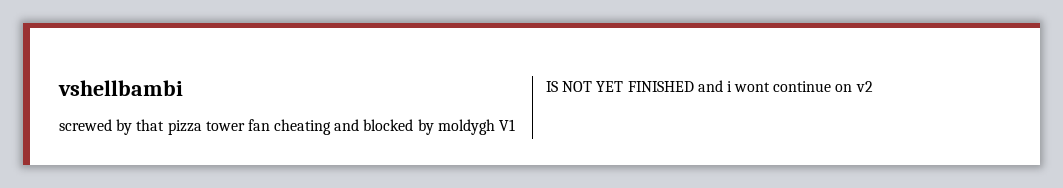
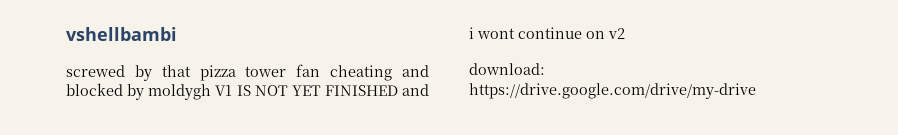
(873, 86) none -> [469,63,545,75] [469,83,756,99] // download: https://drive.google.com/drive/my-drive

